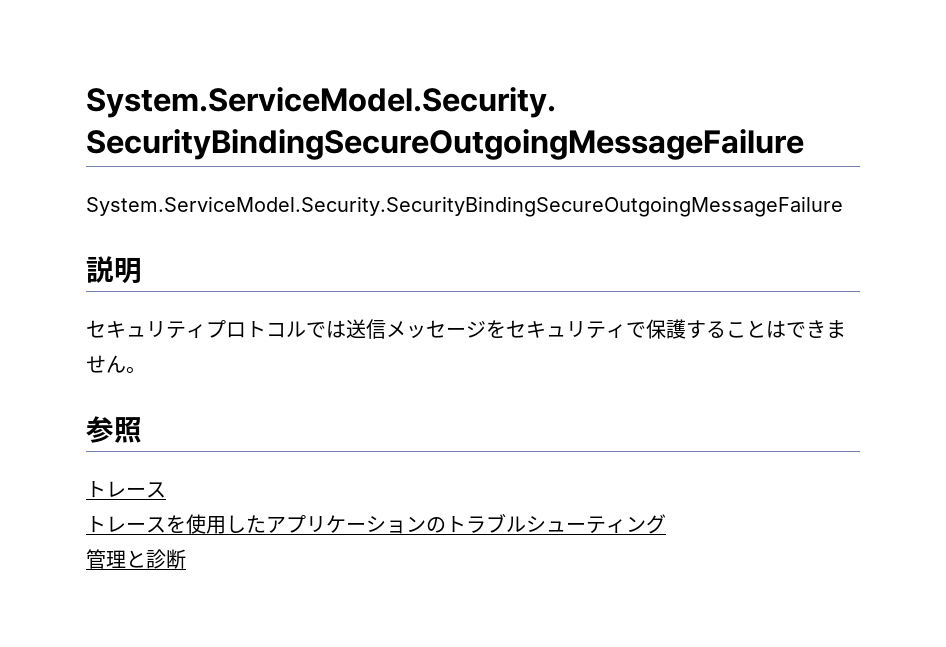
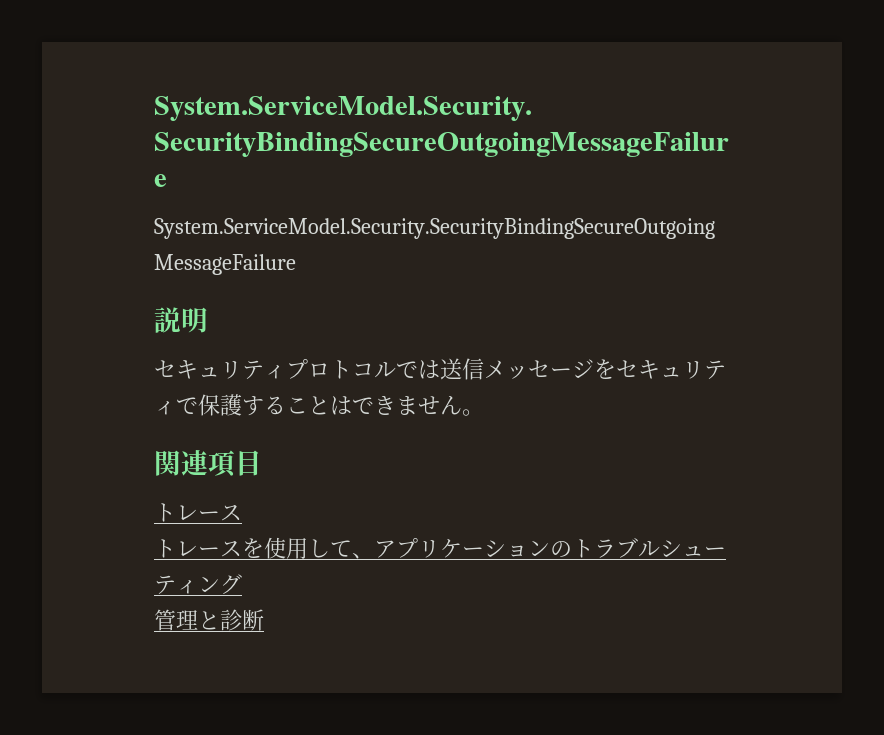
[86,416,142,443] 参照 -> [154,450,262,477] 関連項目
[246,515,266,533] た -> [330,540,374,559] て、

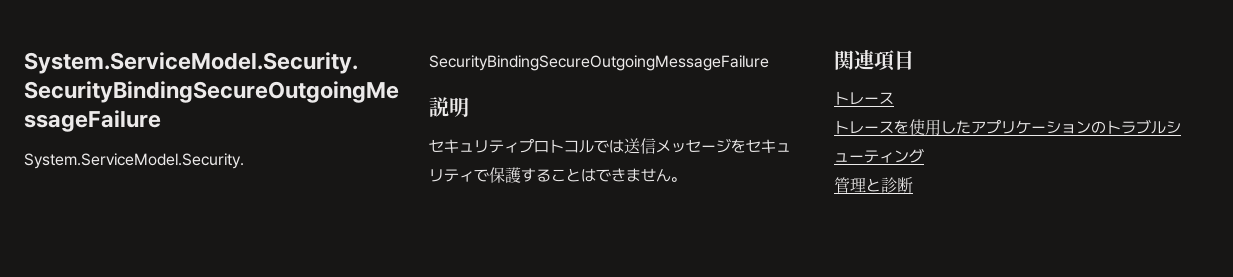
[330,540,374,559] て、 -> [956,120,971,134] た

